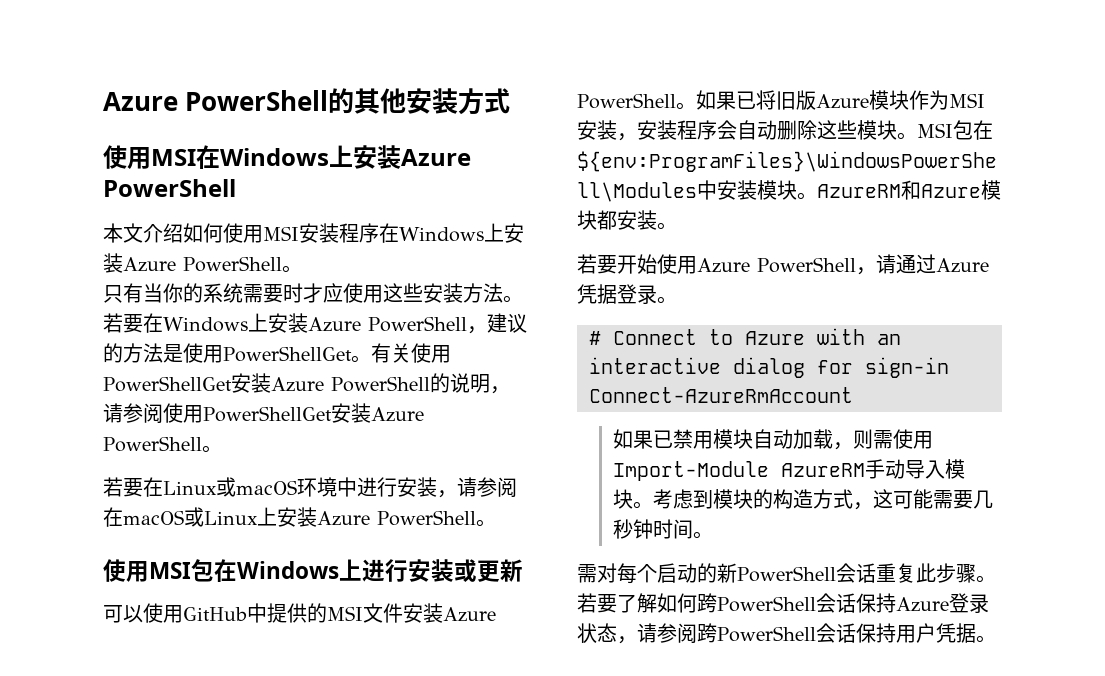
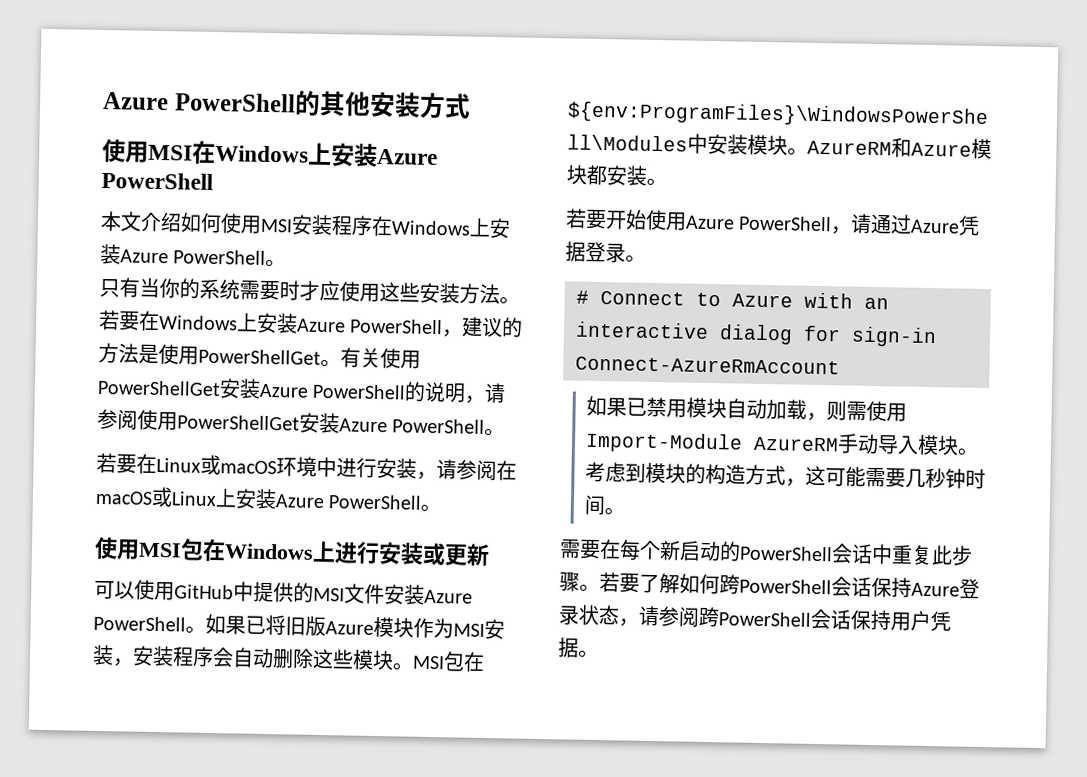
[597,563,876,584] 对每个启动的新PowerShell会话 -> [579,539,893,565] 要在每个新启动的PowerShell会话中

